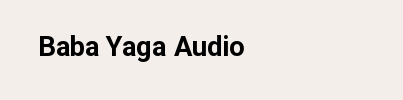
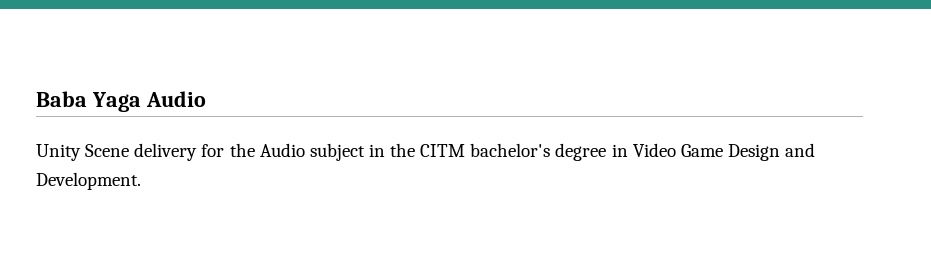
(245, 45) none -> [36,143,816,161] [36,172,141,190] // Unity Scene delivery for the Audio subject in the CITM bachelor's degree in Video Game Design and Development.

